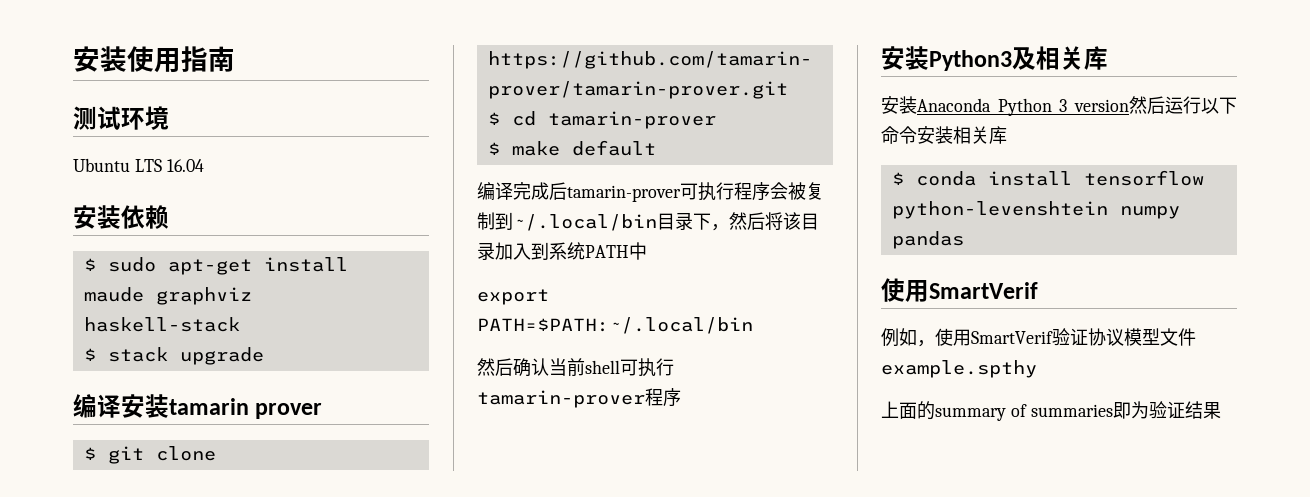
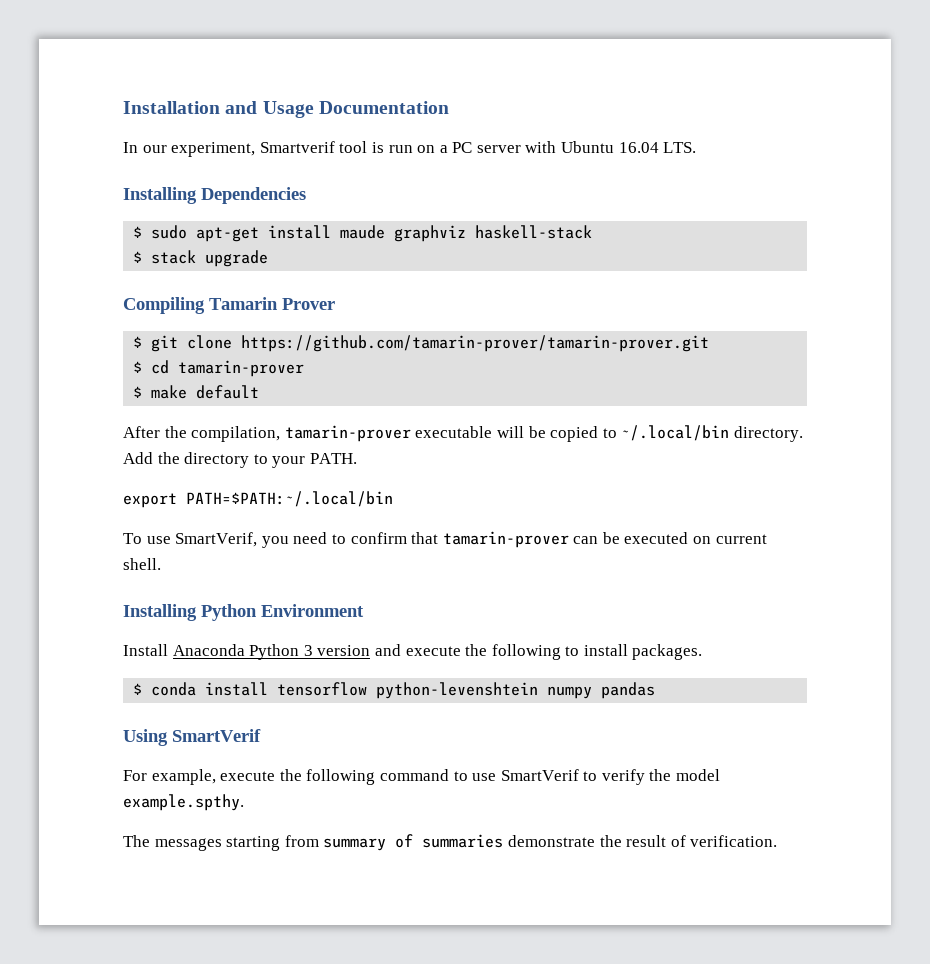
[73,46,235,73] [73,106,169,130] [73,158,204,172] [73,205,169,229] 安装使用指南 // 测试环境 // Ubuntu LTS 16.04 // 安装依赖 -> [123,101,449,118] [123,141,697,157] [123,187,306,204] Installation and Usage Documentation // In our experiment, Smartverif tool is run on a PC server with Ubuntu 16.04 LTS. // Installing Dependencies
[73,394,323,419] 编译安装tamarin prover -> [123,297,335,314] Compiling Tamarin Prover
[477,182,824,202] [477,212,819,231] [477,242,647,260] [477,289,549,305] [477,317,753,334] [477,358,674,377] [477,388,681,408] [881,46,1108,71] [881,96,1237,116] [881,126,1007,144] 编译完成后tamarin-prover可执行程序会被复制到~/.local/bin目录下，然后将该目录加入到系统PATH中 // export PATH=$PATH:~/.local/bin // 然后确认当前shell可执行tamarin-prover程序 // 安装Python3及相关库 // 安装Anaconda Python 3 version然后运行以下命令安装相关库 -> [123,425,803,442] [123,452,357,468] [123,491,393,508] [123,531,767,548] [123,558,161,570] [123,604,364,621] [123,644,703,660] After the compilation, tamarin-prover executable will be copied to ~/.local/bin directory. Add the directory to your PATH. // export PATH=$PATH:~/.local/bin // To use SmartVerif, you need to confirm that tamarin-prover can be executed on current shell. // Installing Python Environment // Install Anaconda Python 3 version and execute the following to install packages.
[881,278,929,302] 使用 -> [123,729,168,746] Using
[881,328,1196,347] [881,360,1037,378] [881,401,1221,421] 例如，使用SmartVerif验证协议模型文件example.spthy // 上面的summary of summaries即为验证结果 -> [123,769,721,785] [123,794,244,811] [123,834,778,851] For example, execute the following command to use SmartVerif to verify the model example.spthy. // The messages starting from summary of summaries demonstrate the result of verification.

